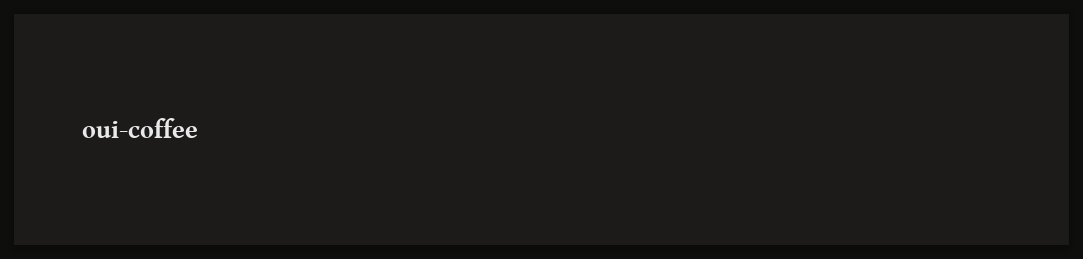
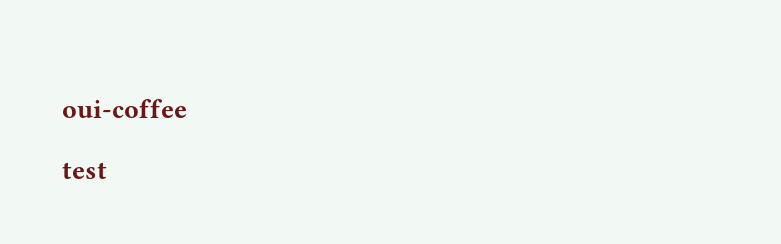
(198, 128) none -> [62,162,107,179] // test

